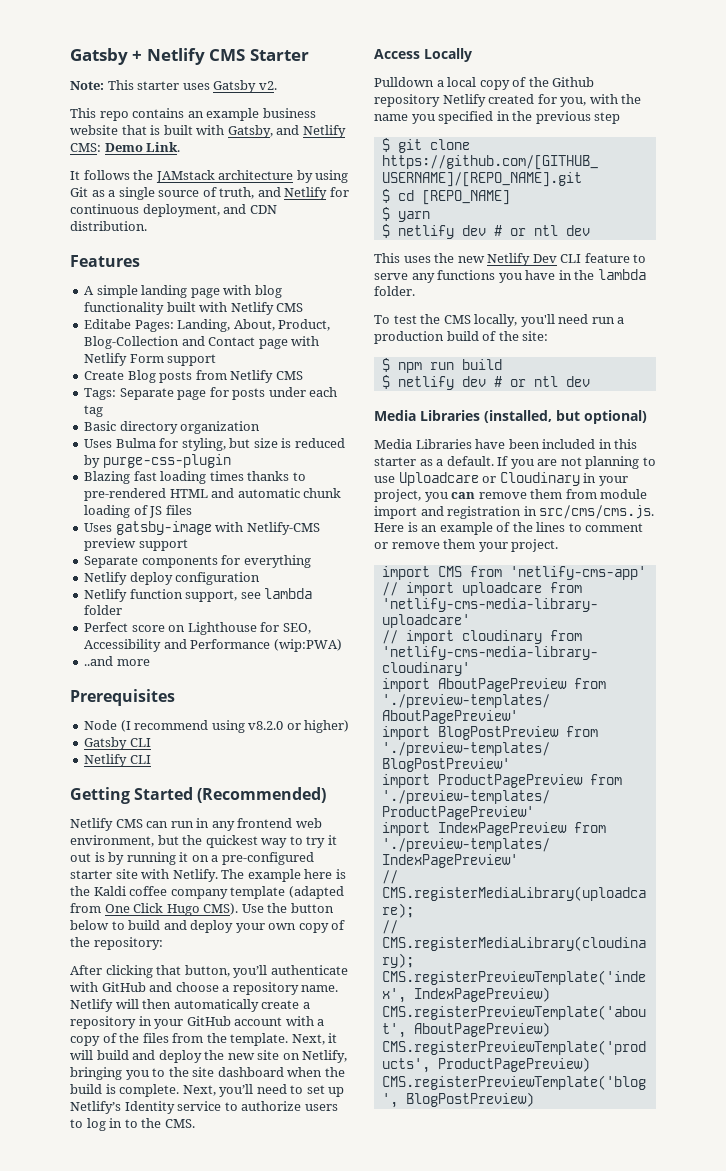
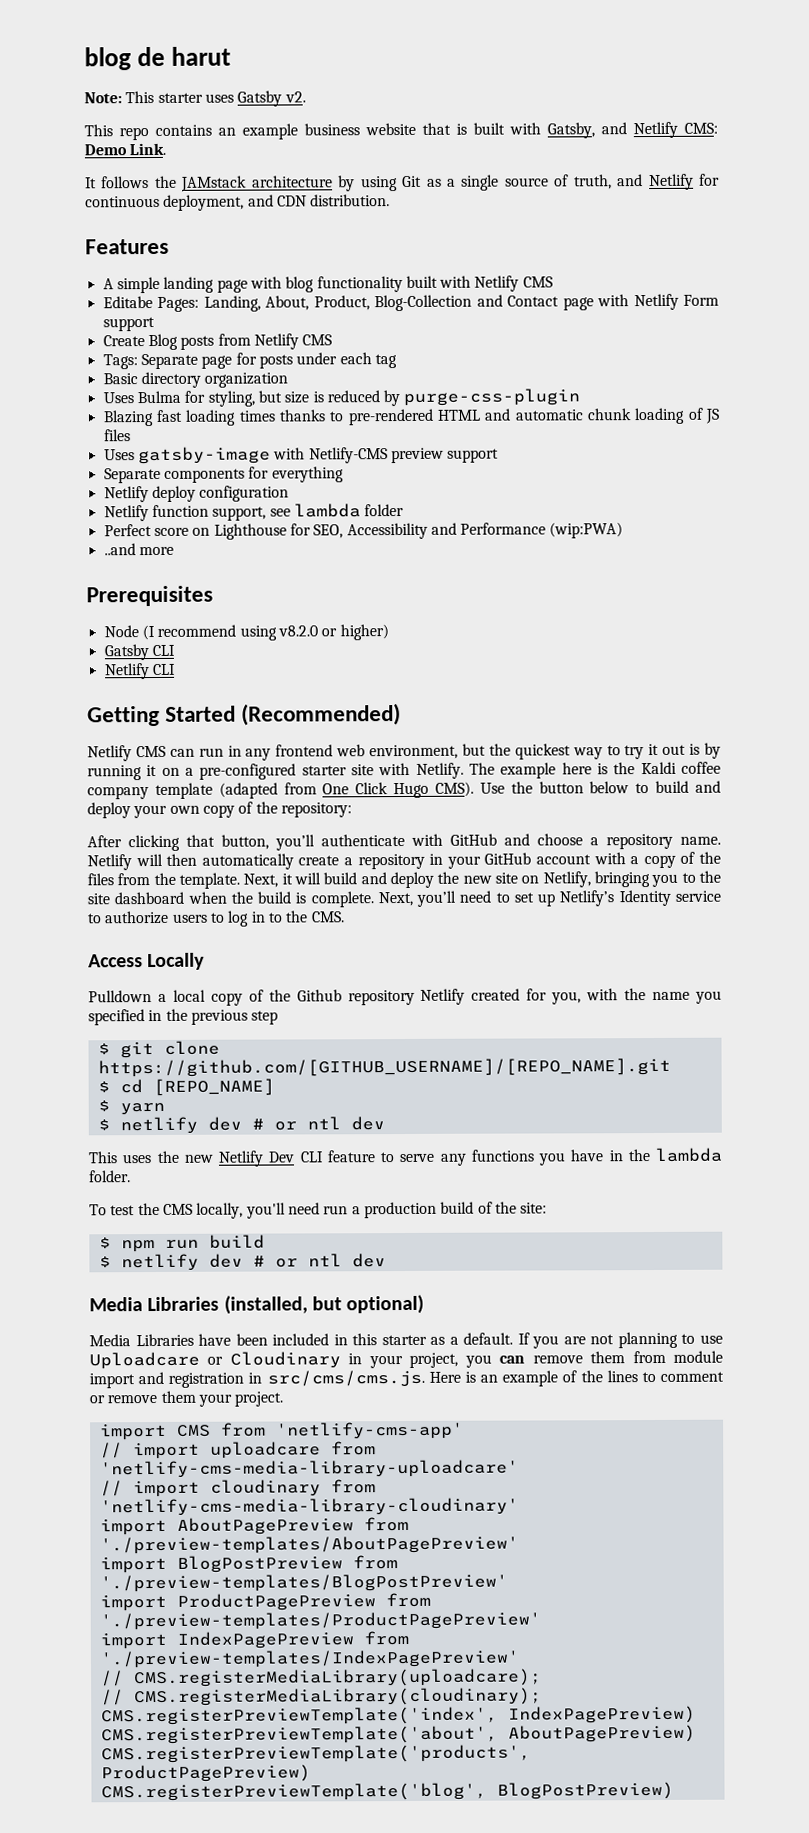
[70,48,309,65] Gatsby + Netlify CMS Starter -> [84,46,232,71] blog de harut

